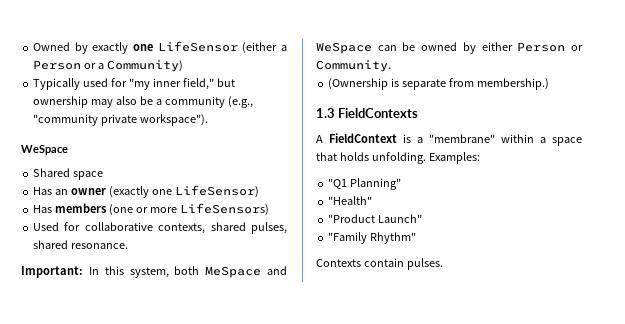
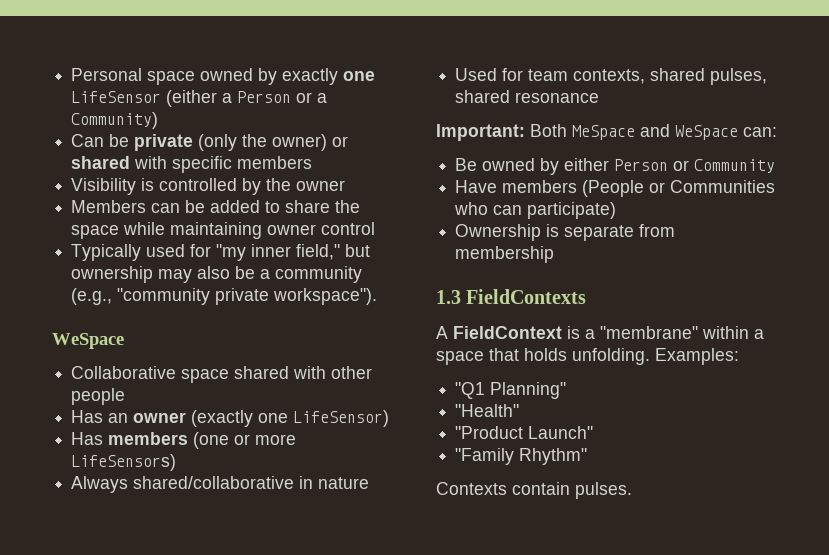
[33,42,71,51] Owned -> [71,68,254,85] Personal space owned
(184, 66) none -> [71,134,349,151] [71,156,313,173] [71,178,346,195] [71,200,361,213] [71,222,376,239] // Can be private (only the owner) or shared with specific members // Visibility is controlled by the owner // Members can be added to share the space while maintaining owner control
[33,168,104,180] Shared space -> [71,366,373,383] [71,388,126,405] Collaborative space shared with other people
(269, 209) none -> [71,476,370,493] // Always shared/collaborative in nature
[84,222,153,231] collaborative -> [528,69,569,81] team
[71,243,129,249] resonance. -> [515,92,600,103] resonance
[88,266,200,278] In this system, both -> [530,124,567,137] Both
[377,42,416,51] can be -> [743,127,777,137] [455,158,478,171] can: // Be
[316,60,391,72] [328,78,389,90] Community. // (Ownership -> [694,159,776,173] [455,180,776,197] [454,202,617,219] [455,224,542,241] Community // Have members (People or Communities who can participate) // Ownership
[476,78,549,90] membership.) -> [455,246,555,263] membership

